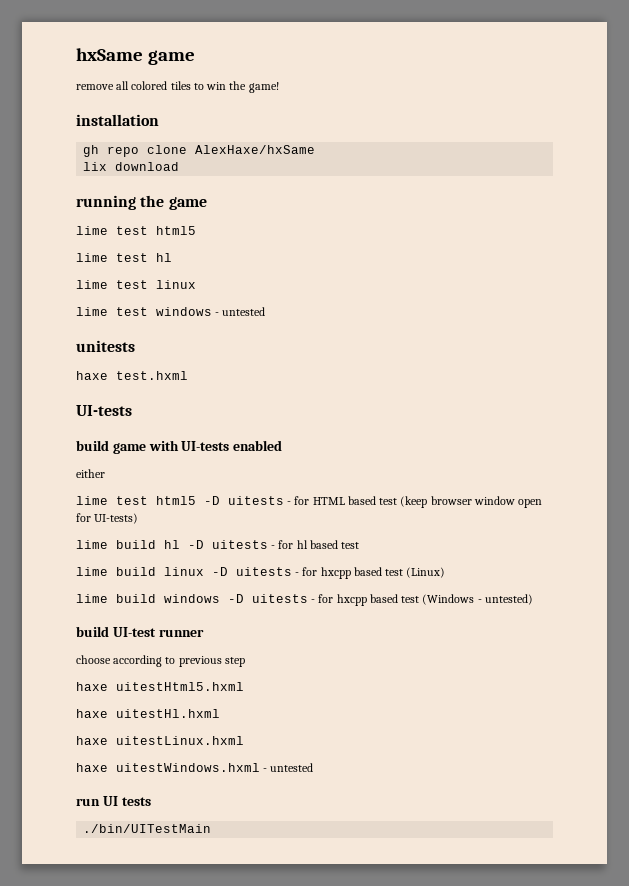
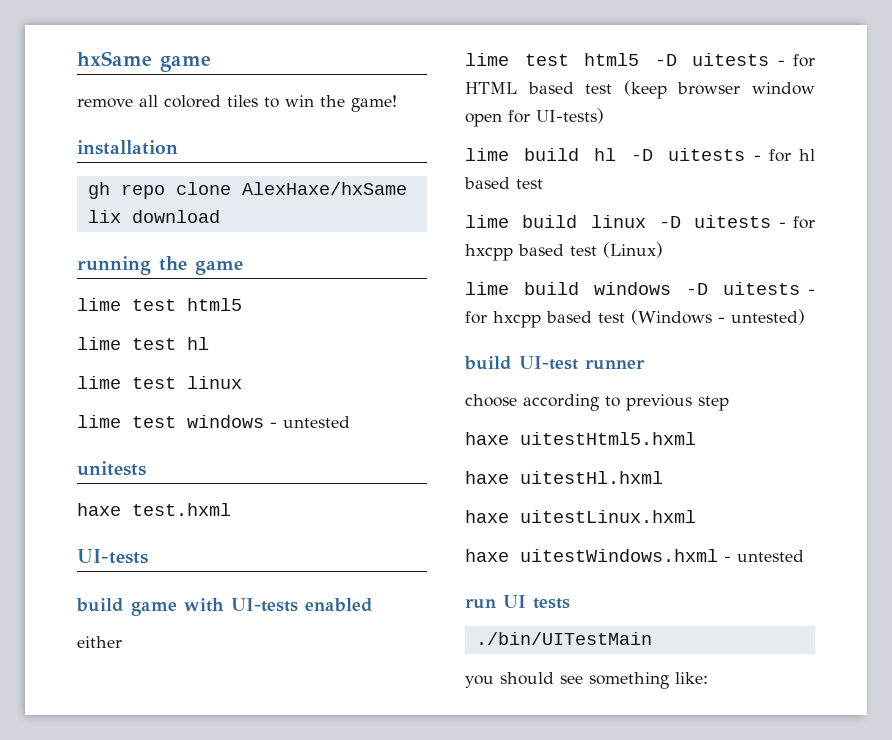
(212, 828) none -> [465,672,708,689] // you should see something like:

